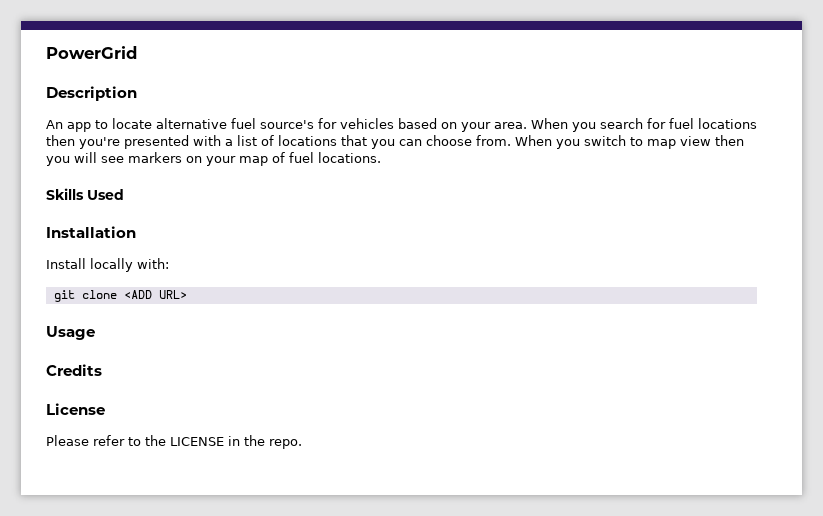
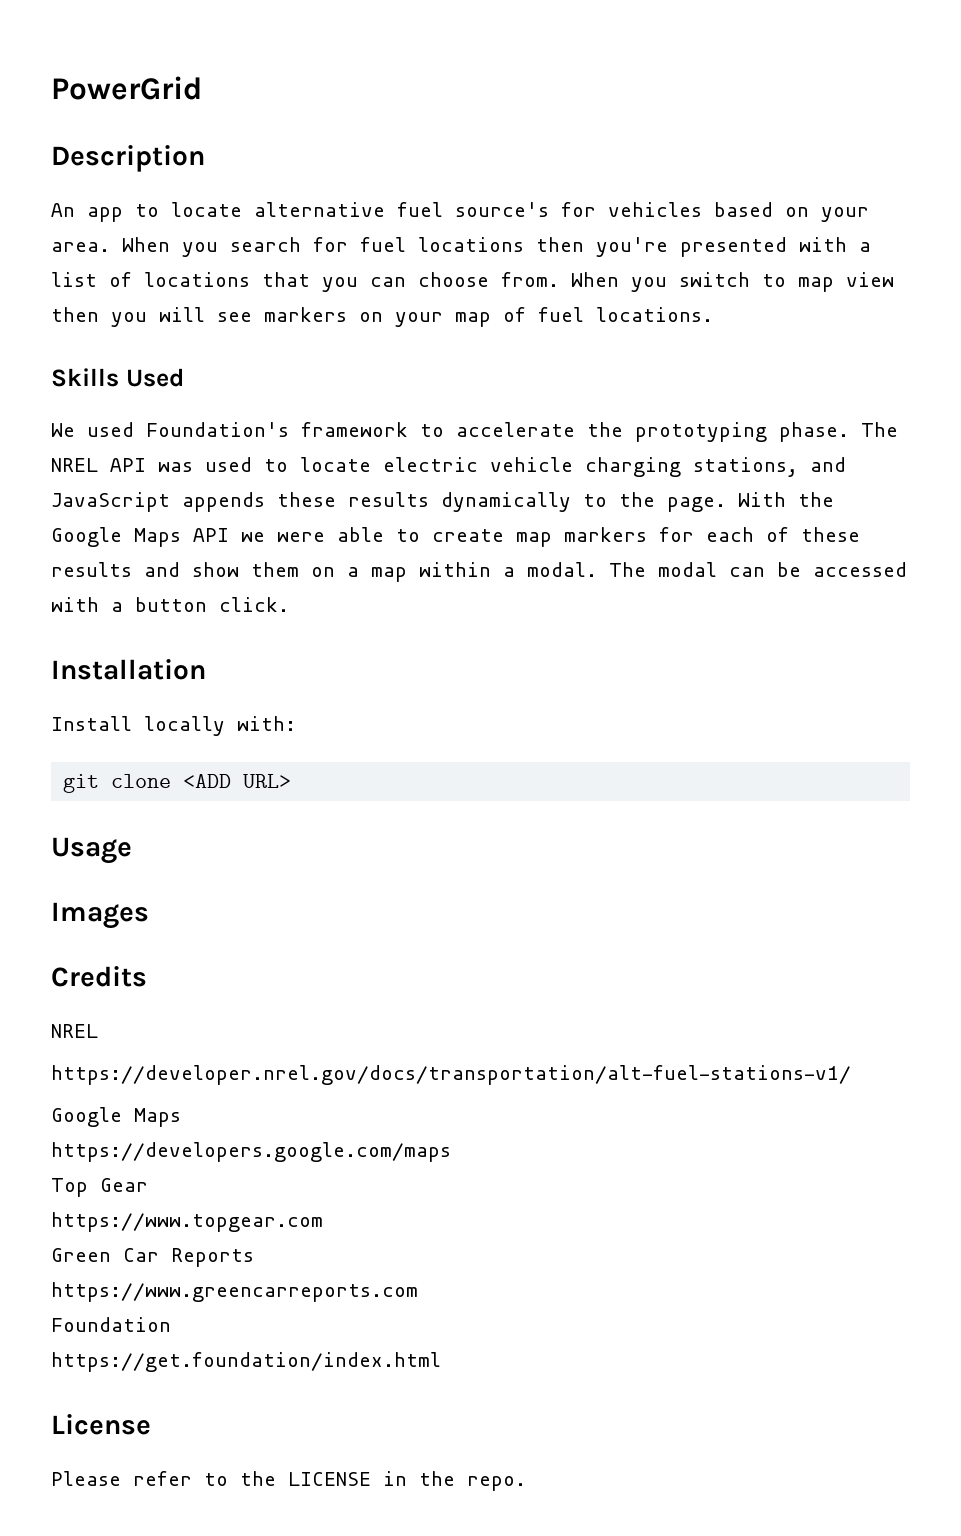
(124, 194) none -> [51,422,898,442] [51,457,846,477] [51,492,834,512] [51,527,860,547] [51,562,907,582] [51,597,289,612] // We used Foundation's framework to accelerate the prototyping phase. The NREL API was used to locate electric vehicle charging stations, and JavaScript appends these results dynamically to the page. With the Google Maps API we were able to create map markers for each of these results and show them on a map within a modal. The modal can be accessed with a button click.
(95, 333) none -> [51,902,149,929] // Images
(102, 370) none -> [51,1024,98,1038] [51,1065,851,1085] [51,1107,181,1127] [51,1142,451,1162] [51,1178,148,1197] [51,1212,323,1232] [51,1248,254,1267] [51,1282,418,1302] [51,1317,171,1332] [51,1352,441,1372] // NREL // https://developer.nrel.gov/docs/transportation/alt-fuel-stations-v1/ // Google Maps // https://developers.google.com/maps // Top Gear // https://www.topgear.com // Green Car Reports // https://www.greencarreports.com // Foundation // https://get.foundation/index.html

